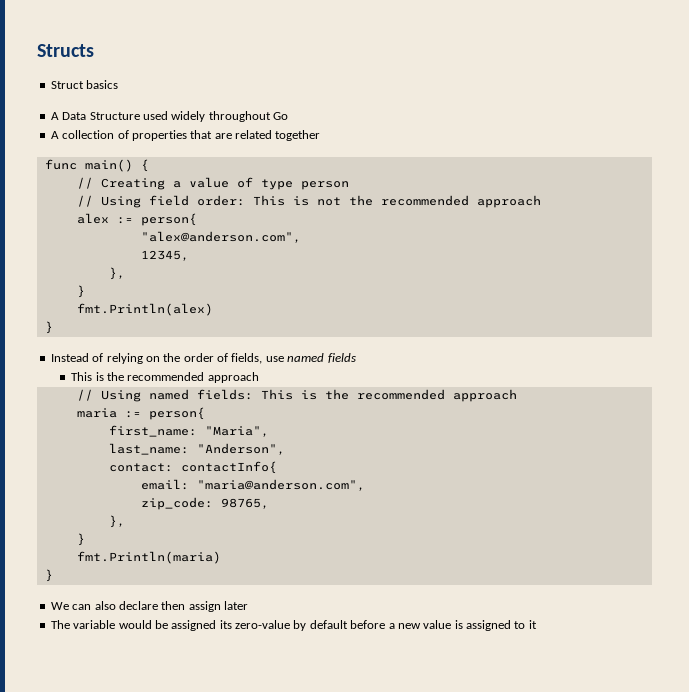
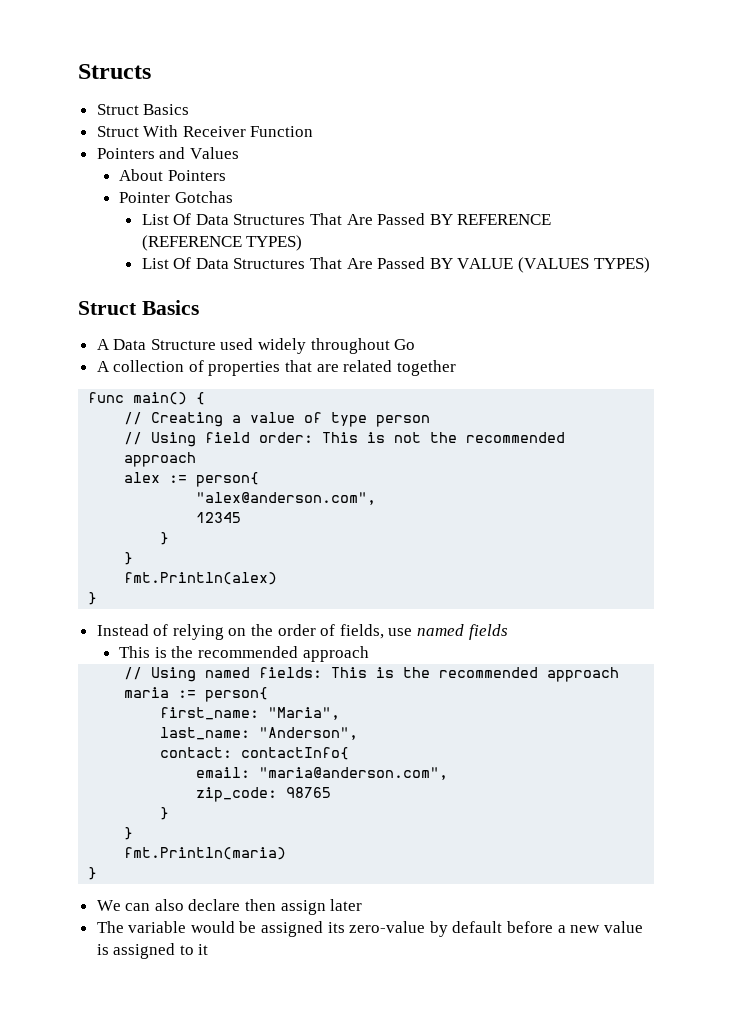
[86,80,119,89] basics -> [143,104,190,115] [96,125,314,137] [96,147,239,159] [119,169,226,181] [119,191,233,203] [141,213,552,225] [141,235,303,251] [141,257,650,273] [78,300,199,315] Basics // Struct With Receiver Function // Pointers and Values // About Pointers // Pointer Gotchas // List Of Data Structures That Are Passed BY REFERENCE (REFERENCE TYPES) // List Of Data Structures That Are Passed BY VALUE (VALUES TYPES) // Struct Basics
[140,250,189,261] [108,267,125,280] 12345, // }, -> [196,512,242,523] [160,532,170,545] 12345 // }
[220,498,269,509] [108,515,125,528] 98765, // }, -> [286,787,332,798] [160,807,170,820] 98765 // }

